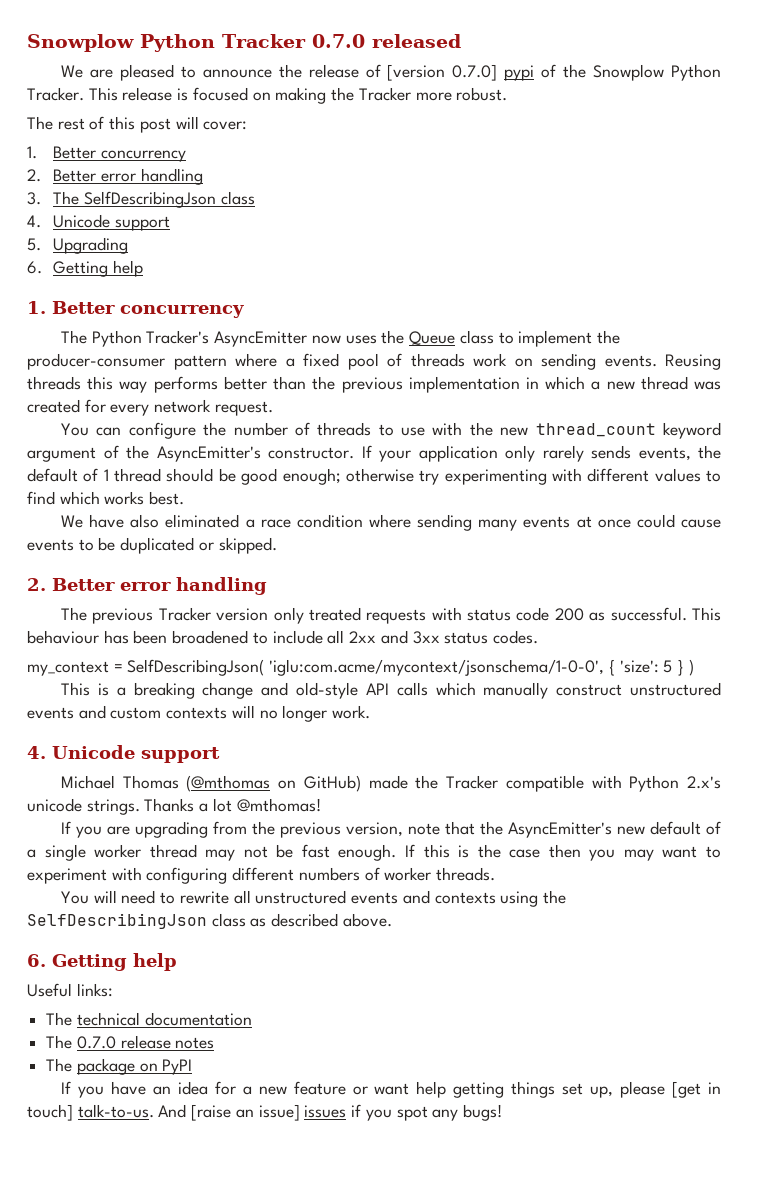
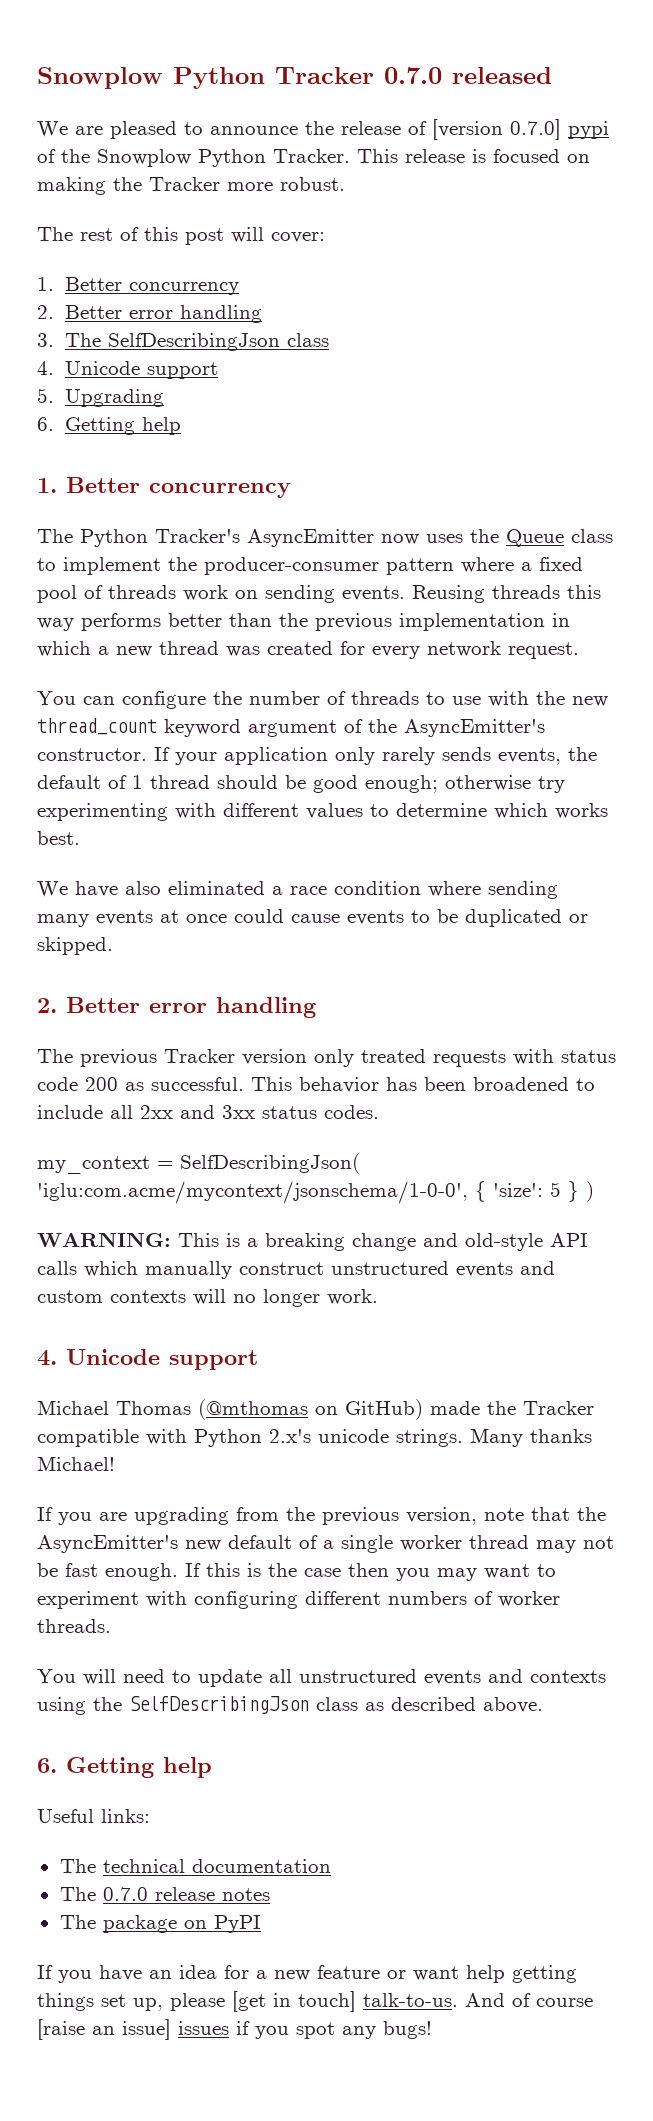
[27,491,55,505] find -> [396,803,487,817] determine
[27,630,99,644] behaviour -> [299,1077,379,1093] behavior
(694, 667) none -> [37,1232,171,1247] WARNING:
[144,798,321,812] Thanks a lot @mthomas! -> [470,1428,592,1447] [37,1456,115,1471] Many thanks Michael!
[179,891,229,904] rewrite -> [198,1669,262,1687] update
(187, 1111) none -> [512,1993,593,2007] of course

